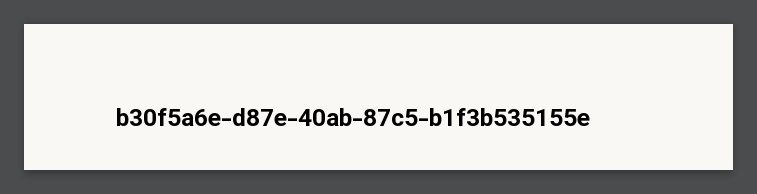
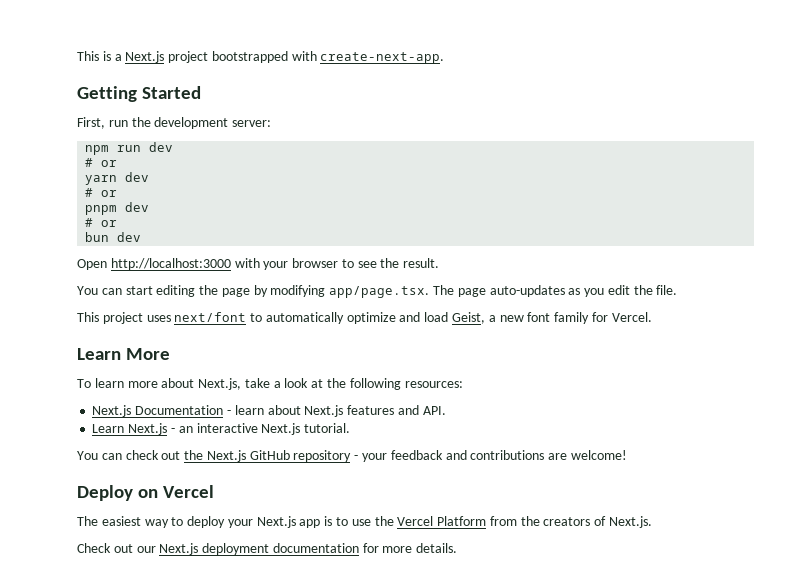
[116,108,590,126] b30f5a6e-d87e-40ab-87c5-b1f3b535155e -> [77,51,445,64] [77,86,202,102] [77,117,272,129] [85,142,174,155] [85,158,118,167] [85,172,150,185] [85,188,118,197] [85,202,150,215] [85,218,118,227] [85,232,142,242] [77,258,440,270] [77,285,678,298] [77,312,652,324] [77,348,171,360] [77,378,463,390] [92,405,446,417] [92,423,351,435] [77,450,627,462] [77,485,215,501] [77,516,653,528] [77,543,458,555] This is a Next.js project bootstrapped with create-next-app. // Getting Started // First, run the development server: // npm run dev // # or // yarn dev // # or // pnpm dev // # or // bun dev // Open http://localhost:3000 with your browser to see the result. // You can start editing the page by modifying app/page.tsx. The page auto-updates as you edit the file. // This project uses next/font to automatically optimize and load Geist, a new font family for Vercel. // Learn More // To learn more about Next.js, take a look at the following resources: // Next.js Documentation - learn about Next.js features and API. // Learn Next.js - an interactive Next.js tutorial. // You can check out the Next.js GitHub repository - your feedback and contributions are welcome! // Deploy on Vercel // The easiest way to deploy your Next.js app is to use the Vercel Platform from the creators of Next.js. // Check out our Next.js deployment documentation for more details.

